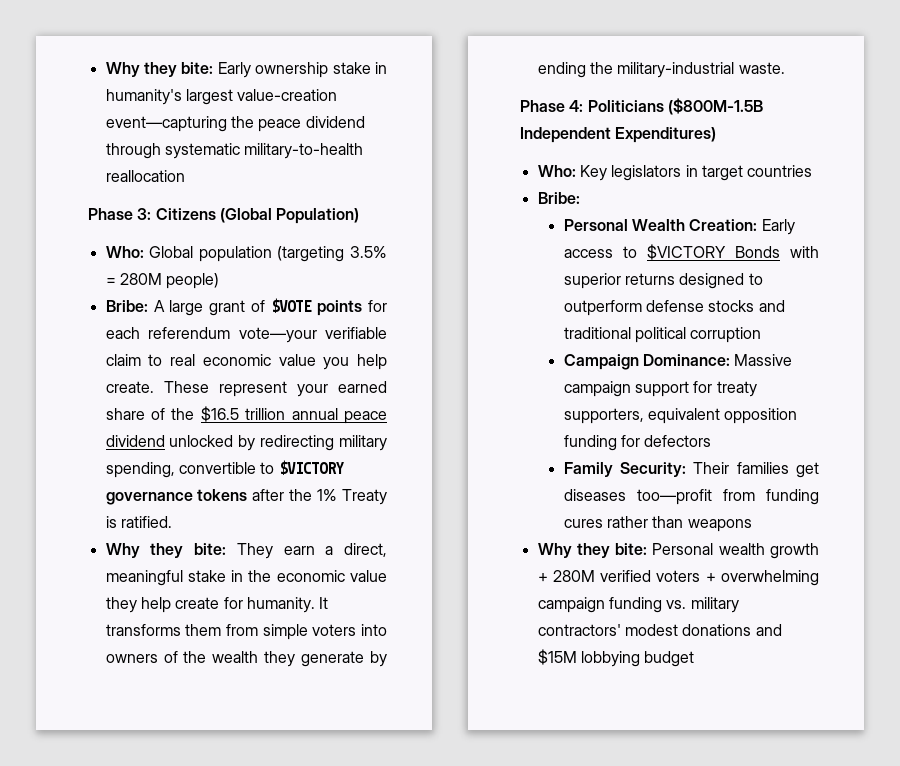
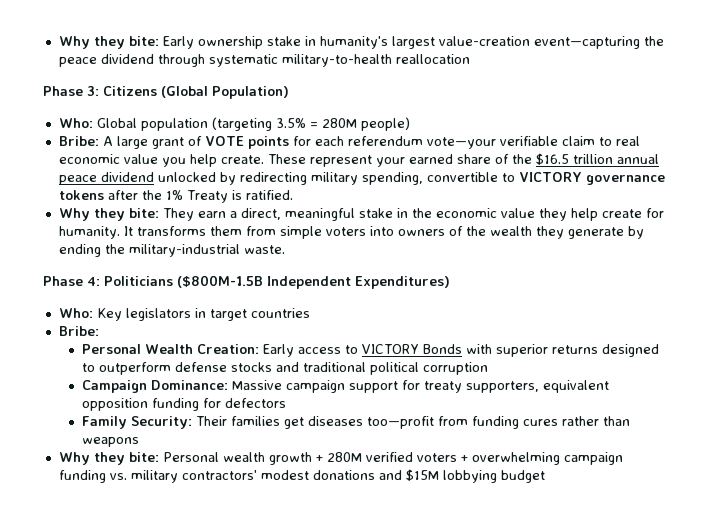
[271,298,313,313] $VOTE -> [204,136,244,146] VOTE
[278,460,344,475] $VICTORY -> [518,172,582,182] VICTORY
[646,244,726,260] $VICTORY -> [362,344,420,354] VICTORY

